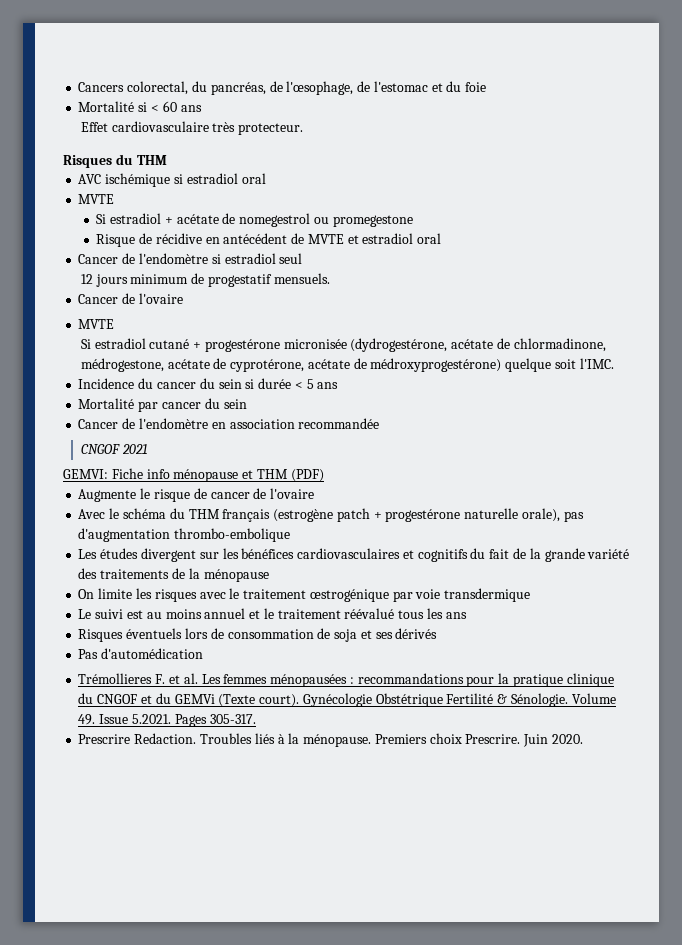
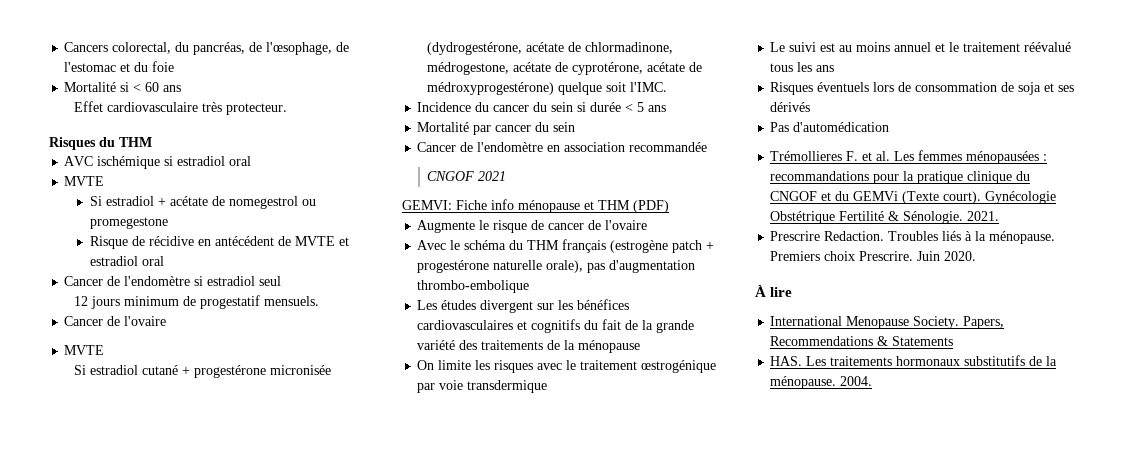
[571,693,616,704] [78,714,256,727] Volume 49. Issue 5.2021. Pages 305-317. -> [967,211,1000,221] 2021.
(583, 739) none -> [755,285,793,297] [770,316,1005,329] [770,336,954,346] [770,355,1058,366] [770,376,873,389] // À lire // International Menopause Society. Papers, Recommendations & Statements // HAS. Les traitements hormonaux substitutifs de la ménopause. 2004.

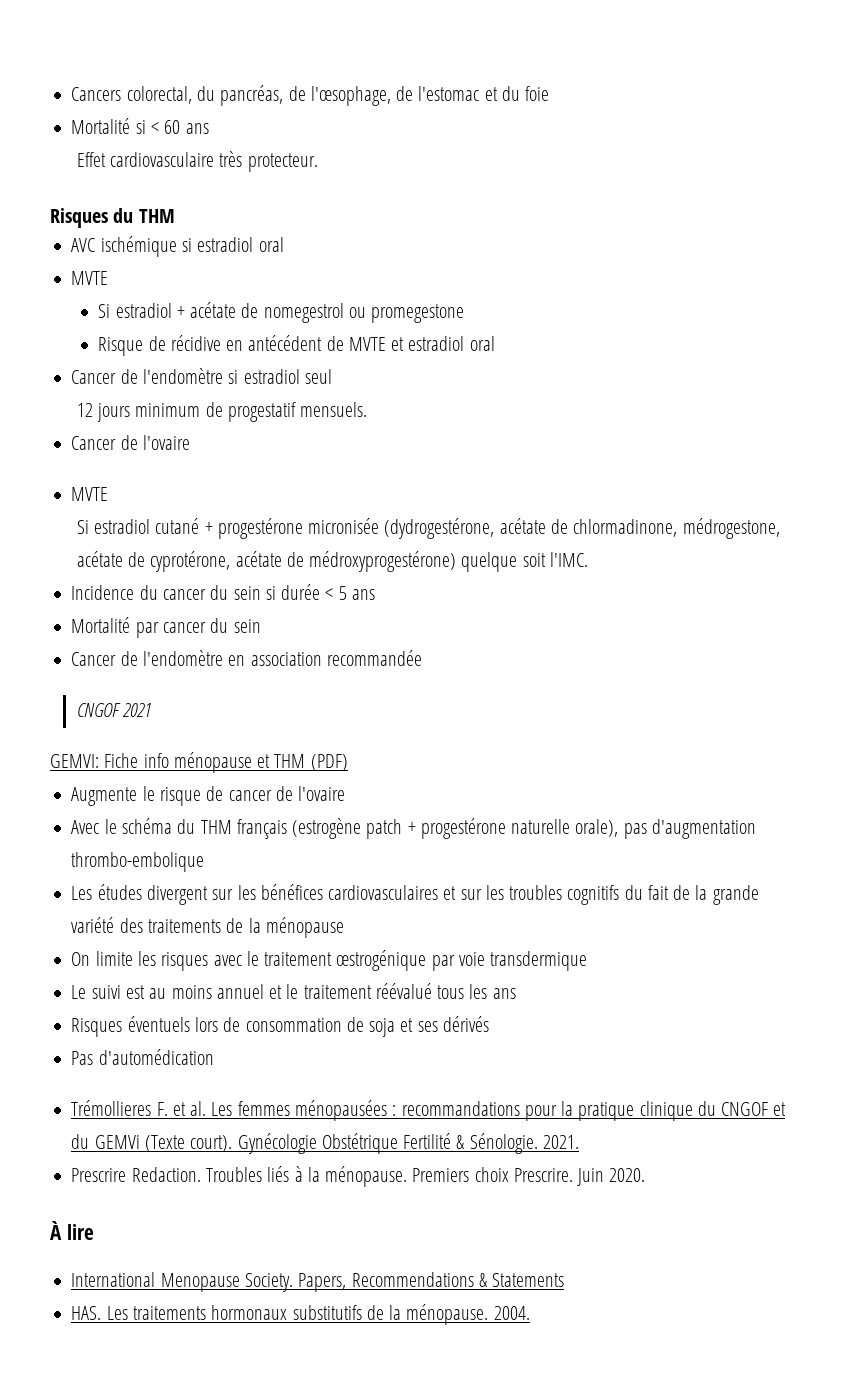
(528, 325) none -> [460,885,563,900] sur les troubles

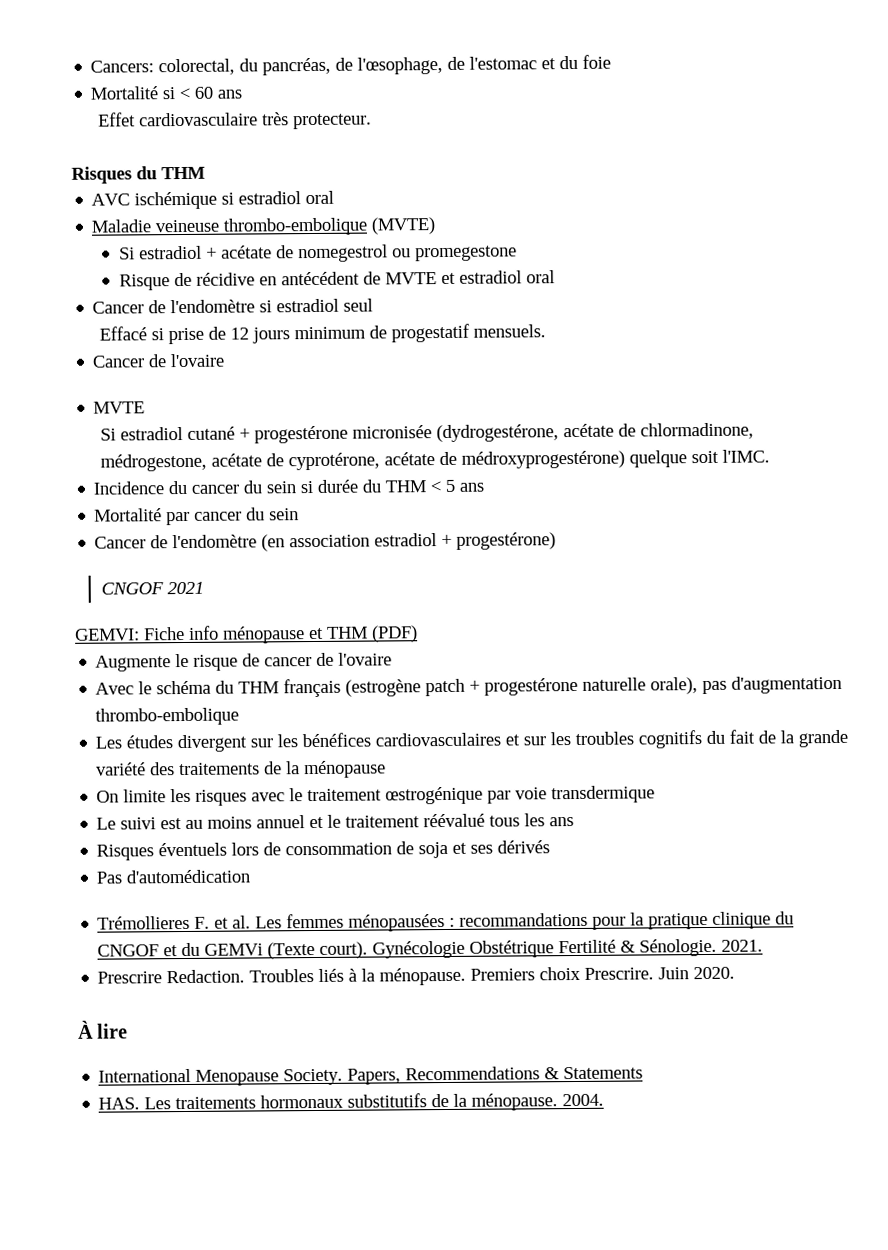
[71,87,122,101] Cancers -> [90,60,155,73] Cancers:
[71,271,109,285] MVTE -> [91,217,436,236] Maladie veineuse thrombo-embolique (MVTE)
(332, 376) none -> [98,326,226,345] Effacé si prise de
(321, 592) none -> [362,479,427,493] du THM
[228,650,422,666] en association recommandée -> [261,532,557,552] (en association estradiol + progestérone)

